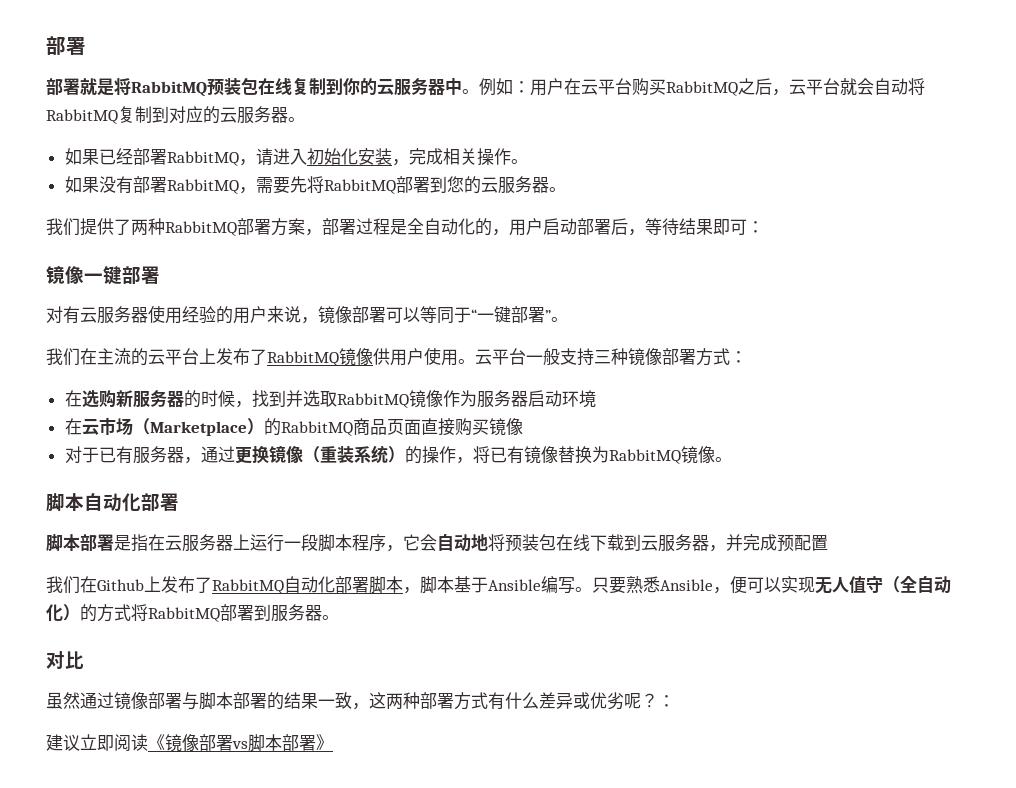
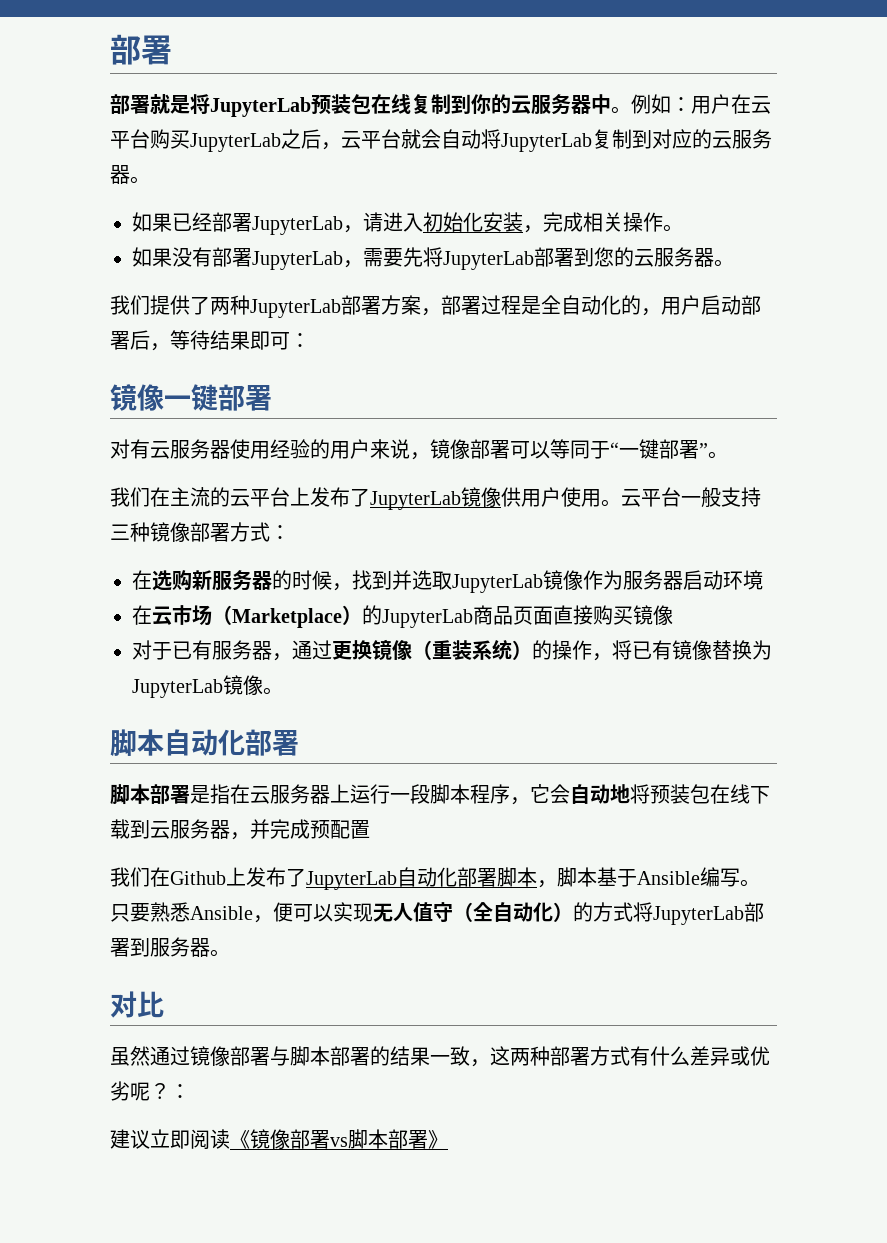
[131,81,207,97] RabbitMQ -> [210,97,311,117] JupyterLab
[666,81,738,96] RabbitMQ -> [190,133,281,152] JupyterLab
[46,109,118,124] RabbitMQ -> [501,133,592,152] JupyterLab
[166,151,239,166] RabbitMQ -> [252,216,343,235] JupyterLab
[166,179,239,194] RabbitMQ -> [252,251,343,270] JupyterLab
[323,179,396,194] RabbitMQ -> [443,251,534,270] JupyterLab
[165,221,237,236] RabbitMQ -> [250,299,341,318] JupyterLab
[267,351,339,366] RabbitMQ -> [370,491,461,510] JupyterLab
[336,393,409,408] RabbitMQ -> [452,574,543,593] JupyterLab
[280,421,353,436] RabbitMQ -> [382,609,473,628] JupyterLab
[608,449,681,464] RabbitMQ -> [132,679,223,698] JupyterLab
[212,579,284,594] RabbitMQ -> [306,871,397,890] JupyterLab
[148,607,220,622] RabbitMQ -> [653,906,744,925] JupyterLab

